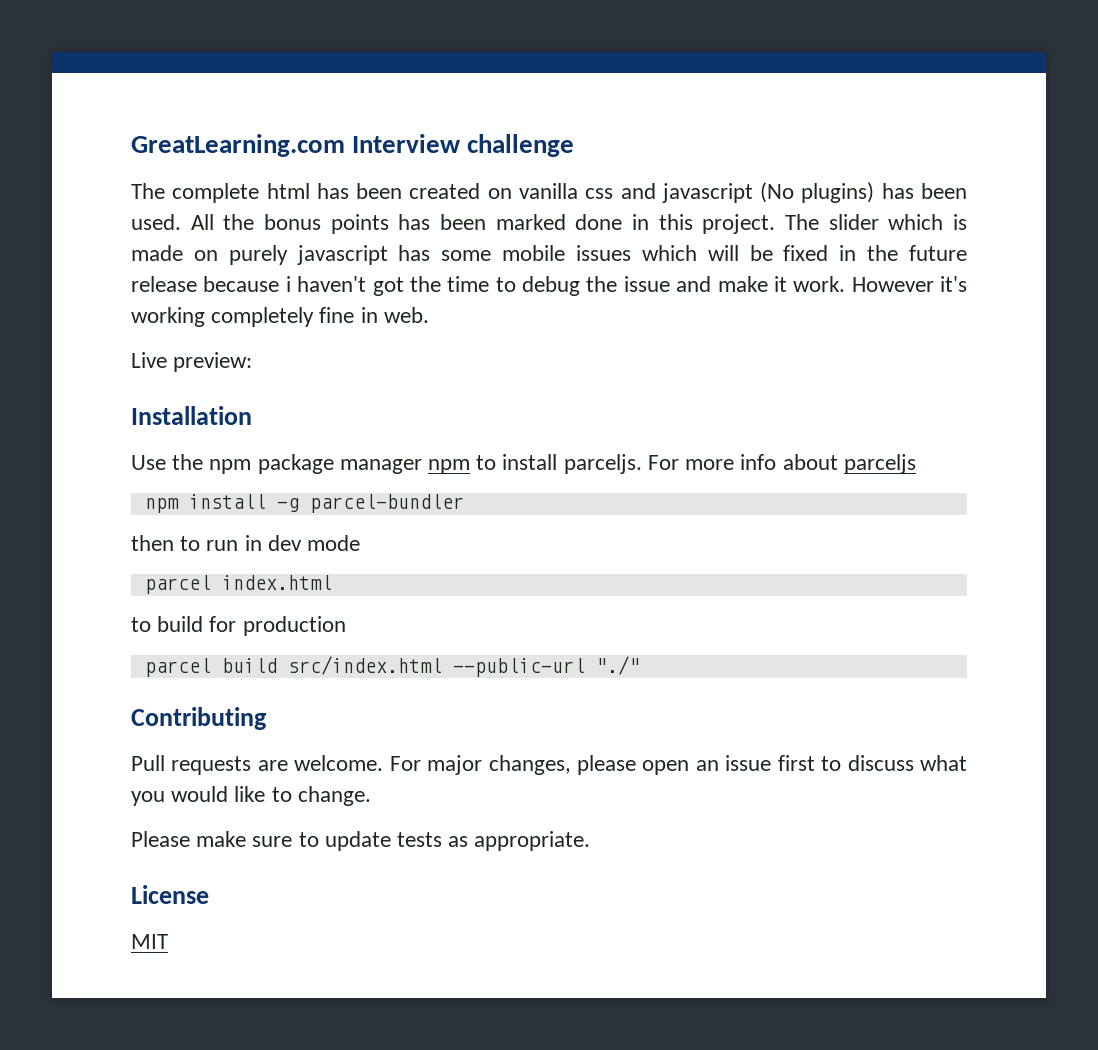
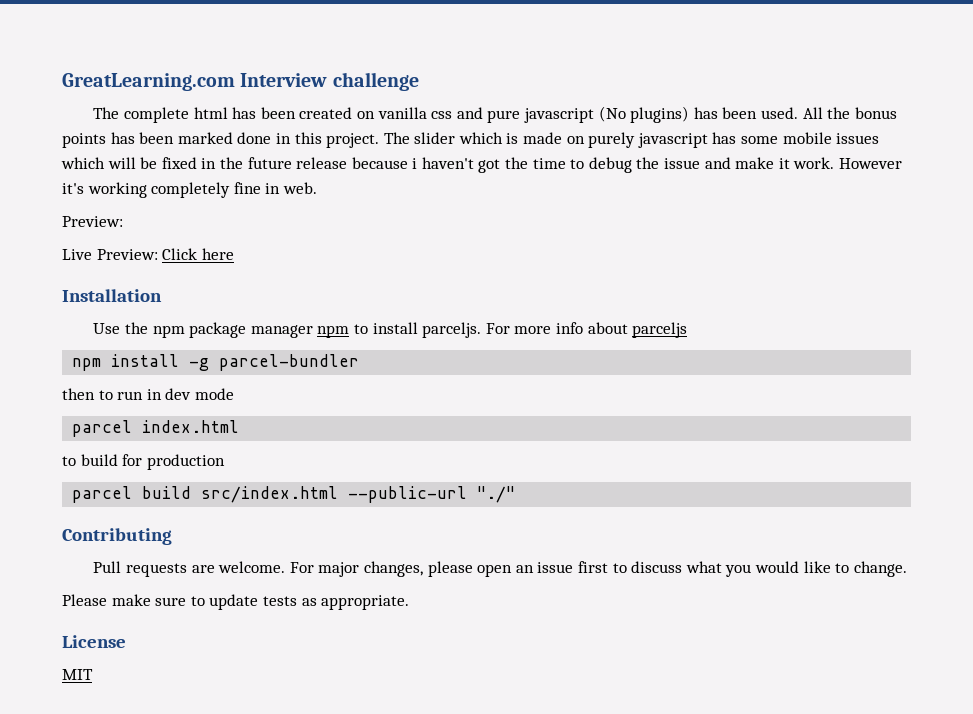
(656, 191) none -> [487,110,521,123] pure
(429, 315) none -> [62,216,123,227] // Preview:
[173,352,253,372] preview: -> [96,248,234,260] Preview: Click here

